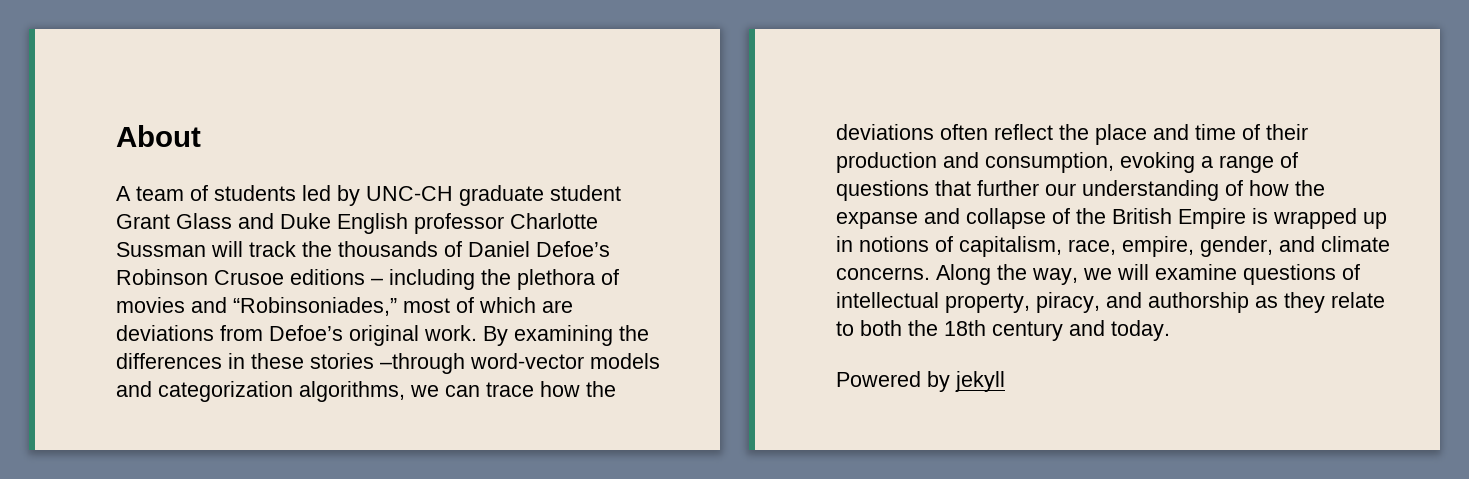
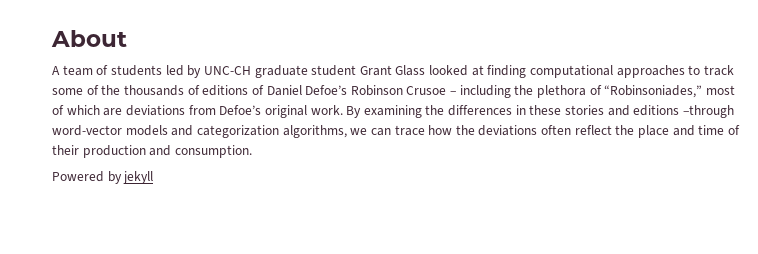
[238,213,598,234] [116,241,296,257] and Duke English professor Charlotte Sussman will track -> [429,65,734,78] [52,85,99,95] looked at finding computational approaches to track some of
(462, 249) none -> [202,85,264,96] editions of
[290,269,365,285] editions -> (447, 90) none
[116,297,227,313] movies and -> (602, 90) none
(374, 361) none -> [607,105,680,116] and editions
[985,152,1298,173] [836,180,1325,201] [836,208,1387,229] [836,236,1390,257] [836,264,1360,285] [836,292,1385,313] [836,320,1170,341] consumption, evoking a range of questions that further our understanding of how the expanse and collapse of the British Empire is wrapped up in notions of capitalism, race, empire, gender, and climate concerns. Along the way, we will examine questions of intellectual property, piracy, and authorship as they relate to both the 18th century and today. -> [174,145,252,158] consumption.

